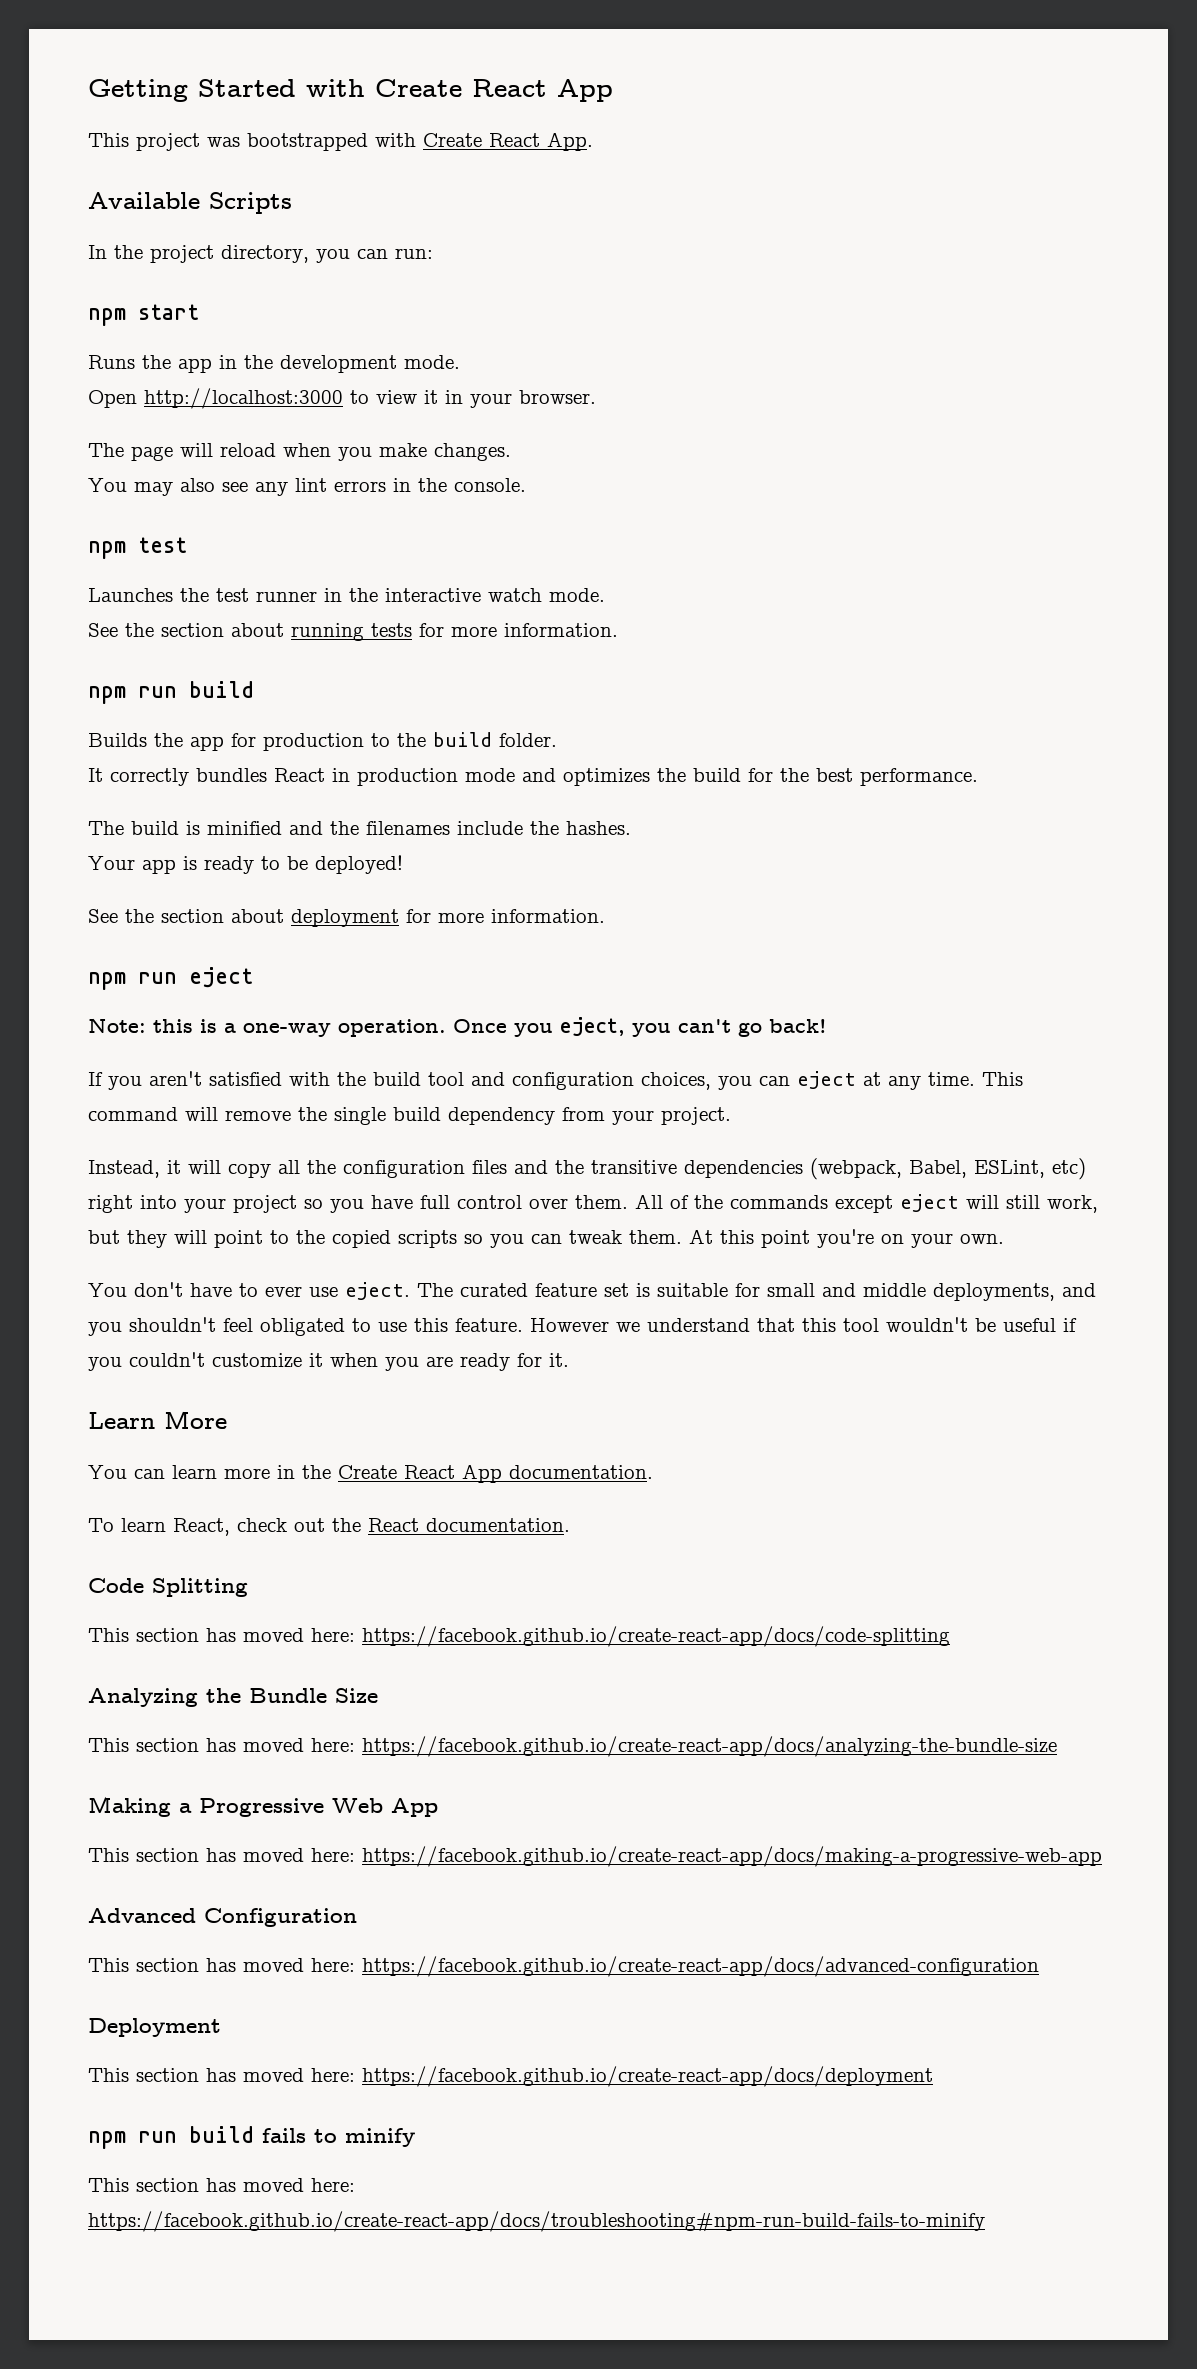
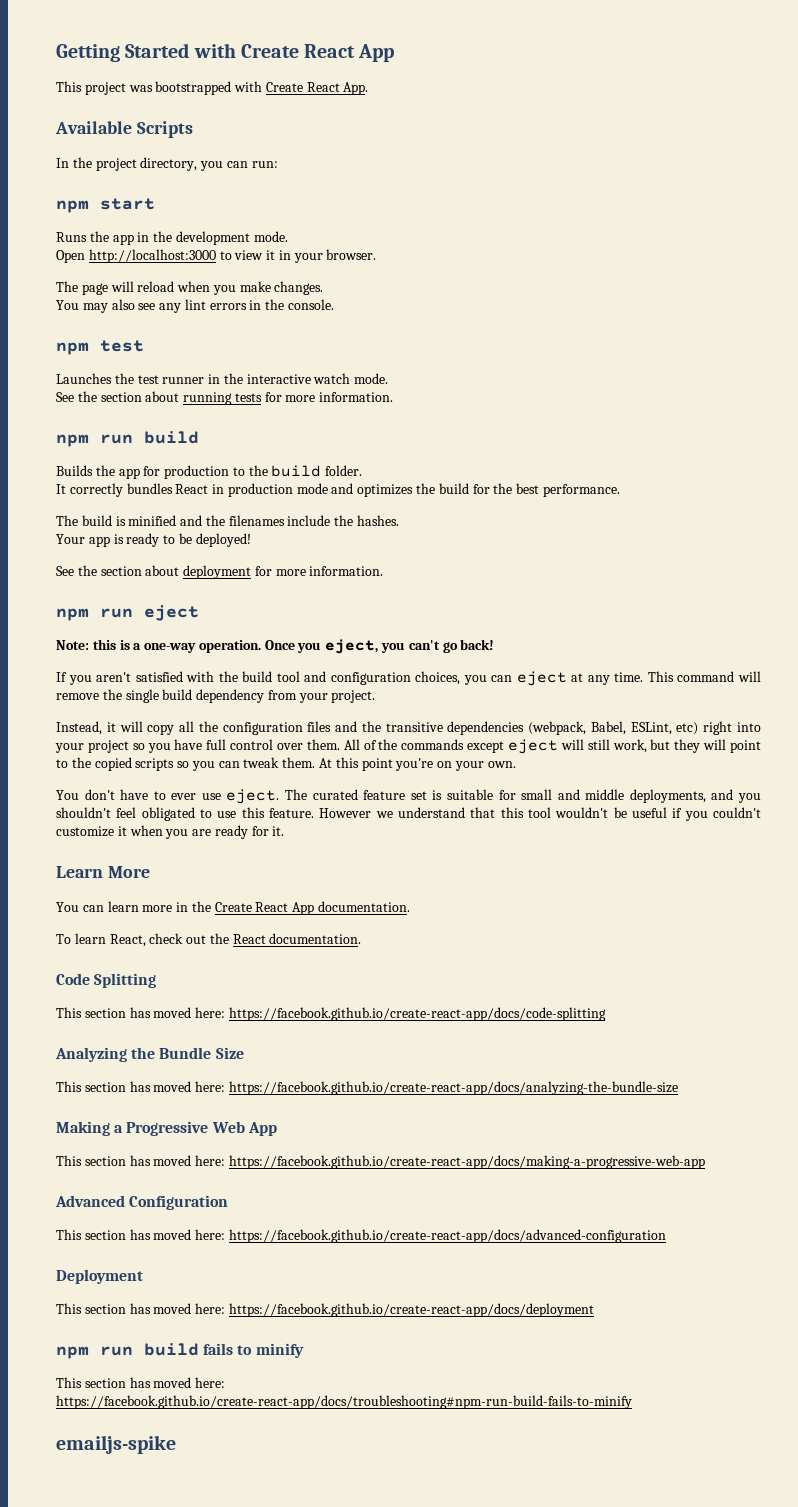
(985, 2221) none -> [56,1435,176,1454] // emailjs-spike

